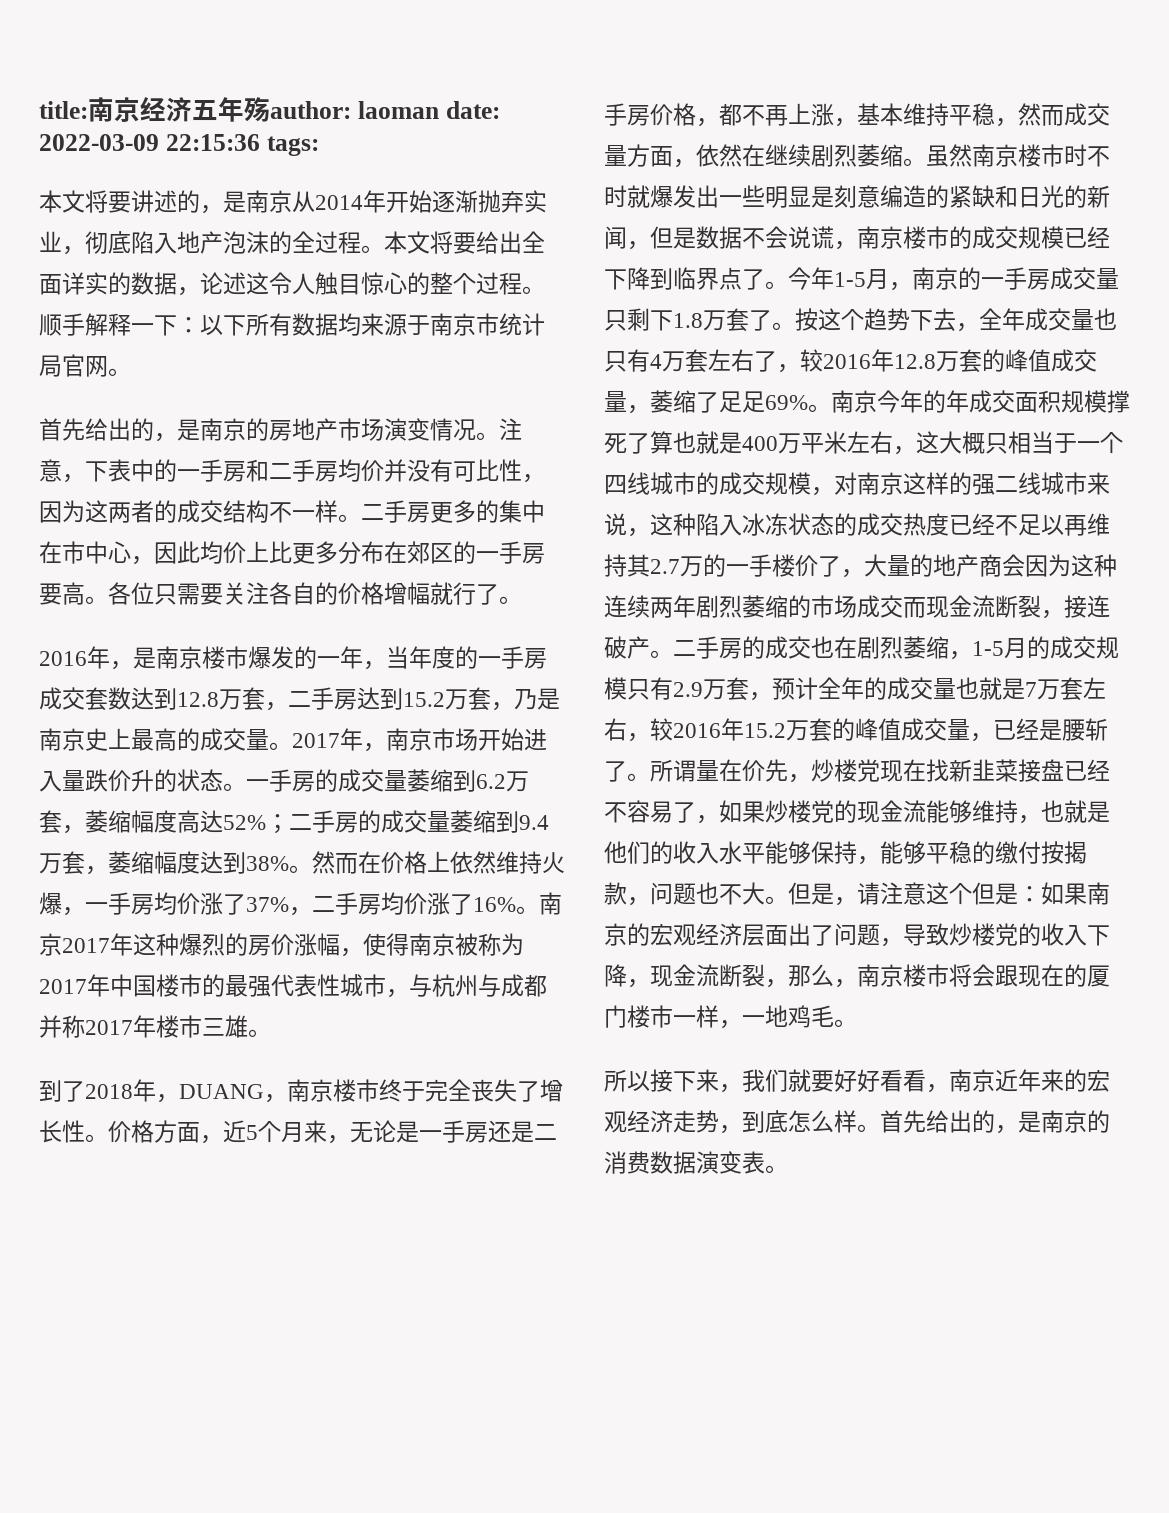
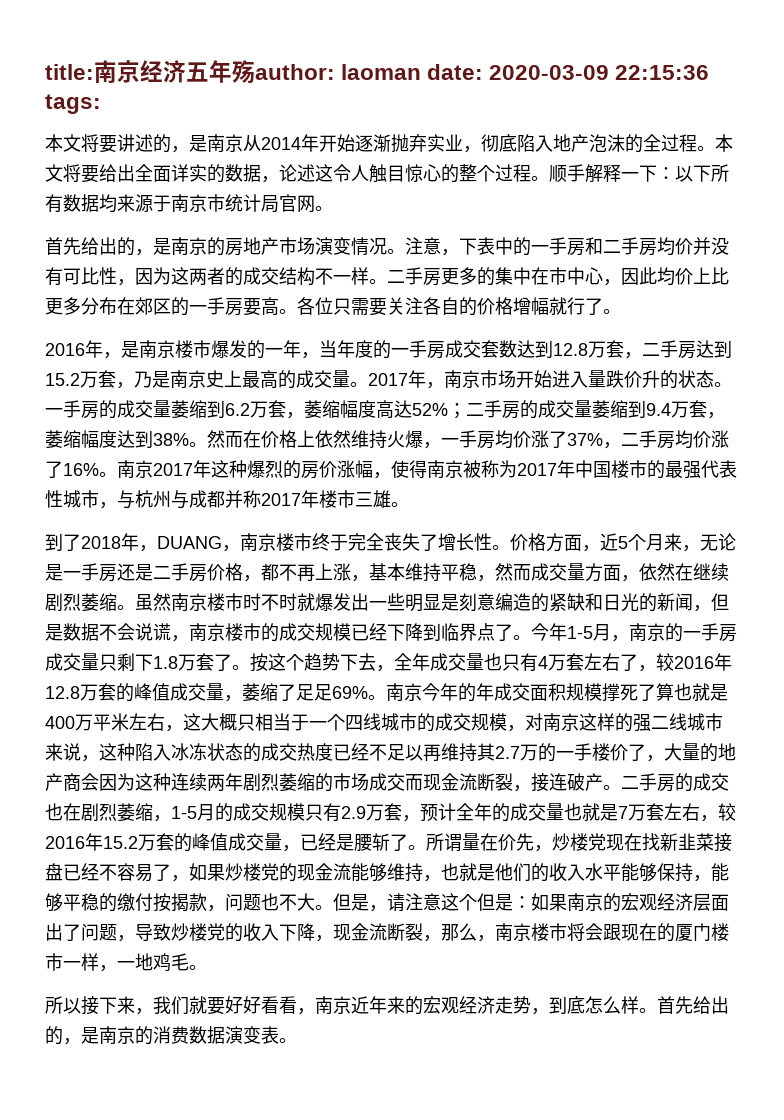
[39,134,159,151] 2022-03-09 -> [489,65,610,80] 2020-03-09

